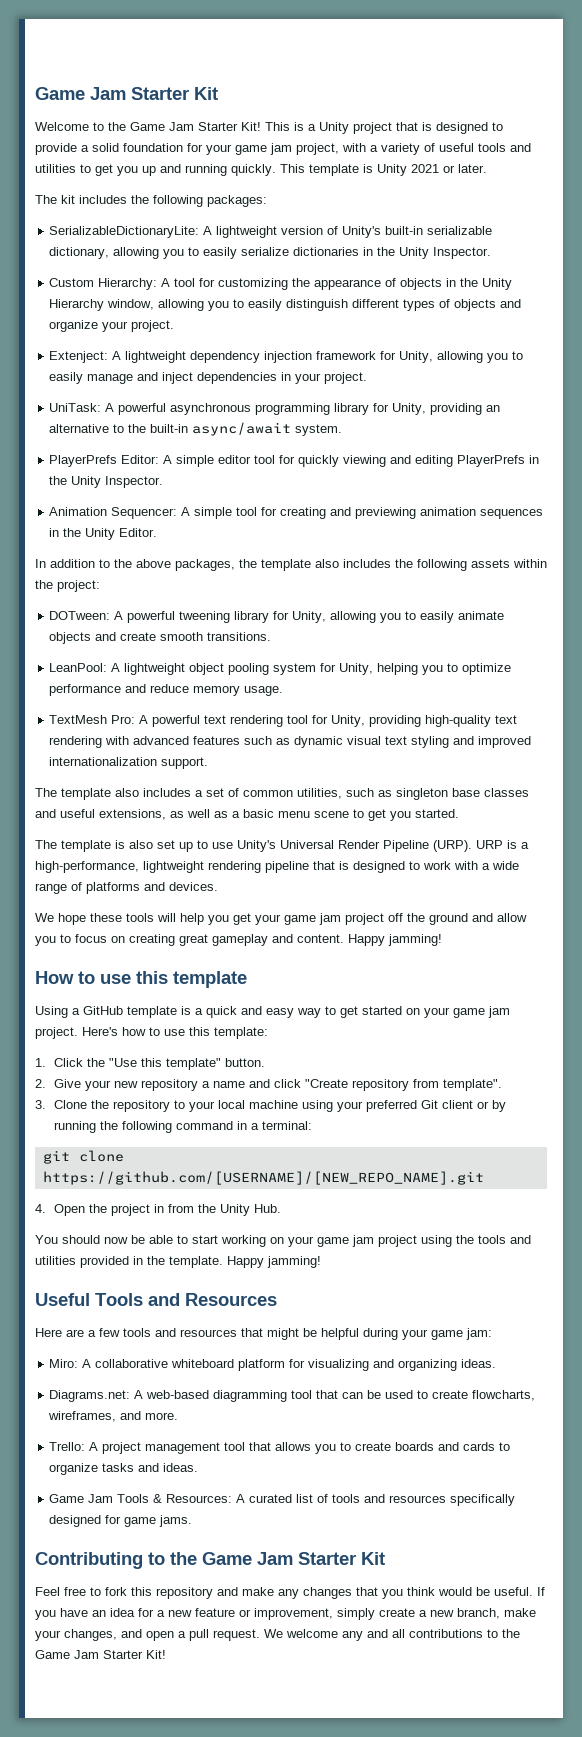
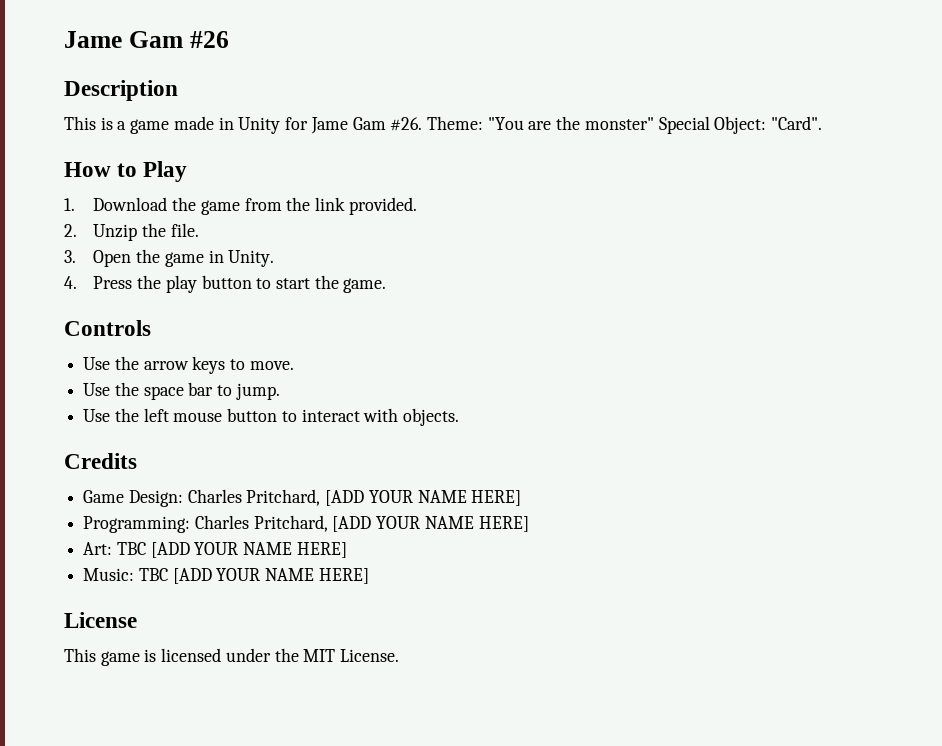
[35,87,218,100] [35,122,503,134] [35,143,531,155] [35,164,487,176] [35,195,267,207] [49,226,493,238] [49,247,492,259] [49,278,513,290] [49,299,522,311] [49,320,175,332] [49,351,524,363] [49,372,368,384] [49,403,501,415] [49,422,343,436] [49,455,540,467] [49,476,164,488] [49,507,544,519] [49,528,158,540] [35,559,547,571] [35,580,100,592] [49,611,505,623] [49,632,272,644] [49,663,512,675] [49,684,284,696] [49,715,518,727] [49,736,532,748] [49,757,209,769] [35,788,529,800] [35,809,459,821] [35,840,529,852] [35,861,519,873] [35,882,218,894] [35,913,527,925] [35,934,442,946] [35,971,247,988] [35,1006,510,1018] [35,1027,268,1039] [35,1058,265,1070] [35,1079,502,1091] [35,1100,506,1112] [53,1121,312,1133] [42,1150,124,1164] [42,1171,484,1185] [35,1204,281,1216] [35,1235,531,1247] [35,1256,321,1268] [35,1293,277,1306] [35,1328,492,1340] [49,1359,497,1371] [49,1390,536,1402] [48,1411,179,1422] [49,1442,511,1454] [49,1463,199,1475] [49,1494,516,1506] [49,1515,193,1527] [35,1552,385,1569] [35,1587,545,1599] [35,1608,536,1620] [35,1629,520,1641] [35,1650,166,1659] Game Jam Starter Kit // Welcome to the Game Jam Starter Kit! This is a Unity project that is designed to provide a solid foundation for your game jam project, with a variety of useful tools and utilities to get you up and running quickly. This template is Unity 2021 or later. // The kit includes the following packages: // SerializableDictionaryLite: A lightweight version of Unity's built-in serializable dictionary, allowing you to easily serialize dictionaries in the Unity Inspector. // Custom Hierarchy: A tool for customizing the appearance of objects in the Unity Hierarchy window, allowing you to easily distinguish different types of objects and organize your project. // Extenject: A lightweight dependency injection framework for Unity, allowing you to easily manage and inject dependencies in your project. // UniTask: A powerful asynchronous programming library for Unity, providing an alternative to the built-in async/await system. // PlayerPrefs Editor: A simple editor tool for quickly viewing and editing PlayerPrefs in the Unity Inspector. // Animation Sequencer: A simple tool for creating and previewing animation sequences in the Unity Editor. // In addition to the above packages, the template also includes the following assets within the project: // DOTween: A powerful tweening library for Unity, allowing you to easily animate objects and create smooth transitions. // LeanPool: A lightweight object pooling system for Unity, helping you to optimize performance and reduce memory usage. // TextMesh Pro: A powerful text rendering tool for Unity, providing high-quality text rendering with advanced features such as dynamic visual text styling and improved internationalization support. // The template also includes a set of common utilities, such as singleton base classes and useful extensions, as well as a basic menu scene to get you started. // The template is also set up to use Unity's Universal Render Pipeline (URP). URP is a high-performance, lightweight rendering pipeline that is designed to work with a wide range of platforms and devices. // We hope these tools will help you get your game jam project off the ground and allow you to focus on creating great gameplay and content. Happy jamming! // How to use this template // Using a GitHub template is a quick and easy way to get started on your game jam project. Here's how to use this template: // 1. Click the "Use this template" button. // 2. Give your new repository a name and click "Create repository from template". // 3. Clone the repository to your local machine using your preferred Git client or by running the following command in a terminal: // git clone https://github.com/[USERNAME]/[NEW_REPO_NAME].git // 4. Open the project in from the Unity Hub. // You should now be able to start working on your game jam project using the tools and utilities provided in the template. Happy jamming! // Useful Tools and Resources // Here are a few tools and resources that might be helpful during your game jam: // Miro: A collaborative whiteboard platform for visualizing and organizing ideas. // Diagrams.net: A web-based diagramming tool that can be used to create flowcharts, wireframes, and more. // Trello: A project management tool that allows you to create boards and cards to organize tasks and ideas. // Game Jam Tools & Resources: A curated list of tools and resources specifically designed for game jams. // Contributing to the Game Jam Starter Kit // Feel free to fork this repository and make any changes that you think would be useful. If you have an idea for a new feature or improvement, simply create a new branch, make your changes, and open a pull request. We welcome any and all contributions to the Game Jam Starter Kit! -> [64,31,229,48] [64,80,178,101] [64,116,823,134] [64,161,188,182] [64,197,417,215] [64,223,199,241] [64,249,275,267] [64,275,387,293] [64,320,151,336] [83,356,294,374] [83,382,280,400] [83,408,460,426] [64,453,137,469] [83,489,522,507] [83,515,529,533] [83,542,347,558] [83,568,369,584] [64,612,137,628] [64,648,400,666] Jame Gam #26 // Description // This is a game made in Unity for Jame Gam #26. Theme: "You are the monster" Special Object: "Card". // How to Play // 1. Download the game from the link provided. // 2. Unzip the file. // 3. Open the game in Unity. // 4. Press the play button to start the game. // Controls // Use the arrow keys to move. // Use the space bar to jump. // Use the left mouse button to interact with objects. // Credits // Game Design: Charles Pritchard, [ADD YOUR NAME HERE] // Programming: Charles Pritchard, [ADD YOUR NAME HERE] // Art: TBC [ADD YOUR NAME HERE] // Music: TBC [ADD YOUR NAME HERE] // License // This game is licensed under the MIT License.

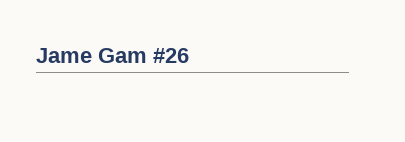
[64,80,178,101] [64,116,823,134] [64,161,188,182] [64,197,417,215] [64,223,199,241] [64,249,275,267] [64,275,387,293] [64,320,151,336] [83,356,294,374] [83,382,280,400] [83,408,460,426] [64,453,137,469] [83,489,522,507] [83,515,529,533] [83,542,347,558] [83,568,369,584] [64,612,137,628] [64,648,400,666] // Description // This is a game made in Unity for Jame Gam #26. Theme: "You are the monster" Special Object: "Card". // How to Play // 1. Download the game from the link provided. // 2. Unzip the file. // 3. Open the game in Unity. // 4. Press the play button to start the game. // Controls // Use the arrow keys to move. // Use the space bar to jump. // Use the left mouse button to interact with objects. // Credits // Game Design: Charles Pritchard, [ADD YOUR NAME HERE] // Programming: Charles Pritchard, [ADD YOUR NAME HERE] // Art: TBC [ADD YOUR NAME HERE] // Music: TBC [ADD YOUR NAME HERE] // License // This game is licensed under the MIT License. -> (189, 55) none

